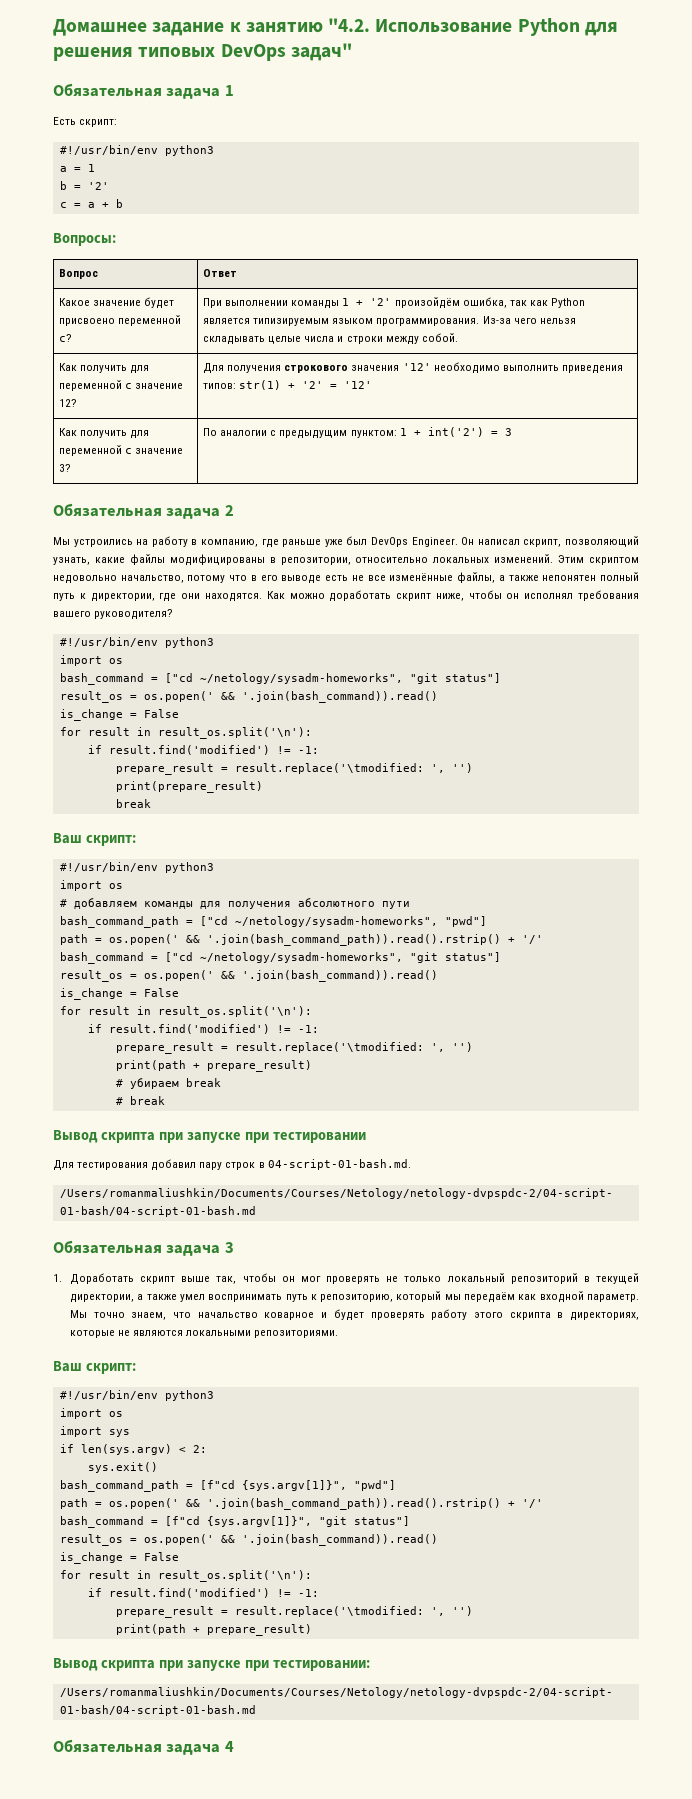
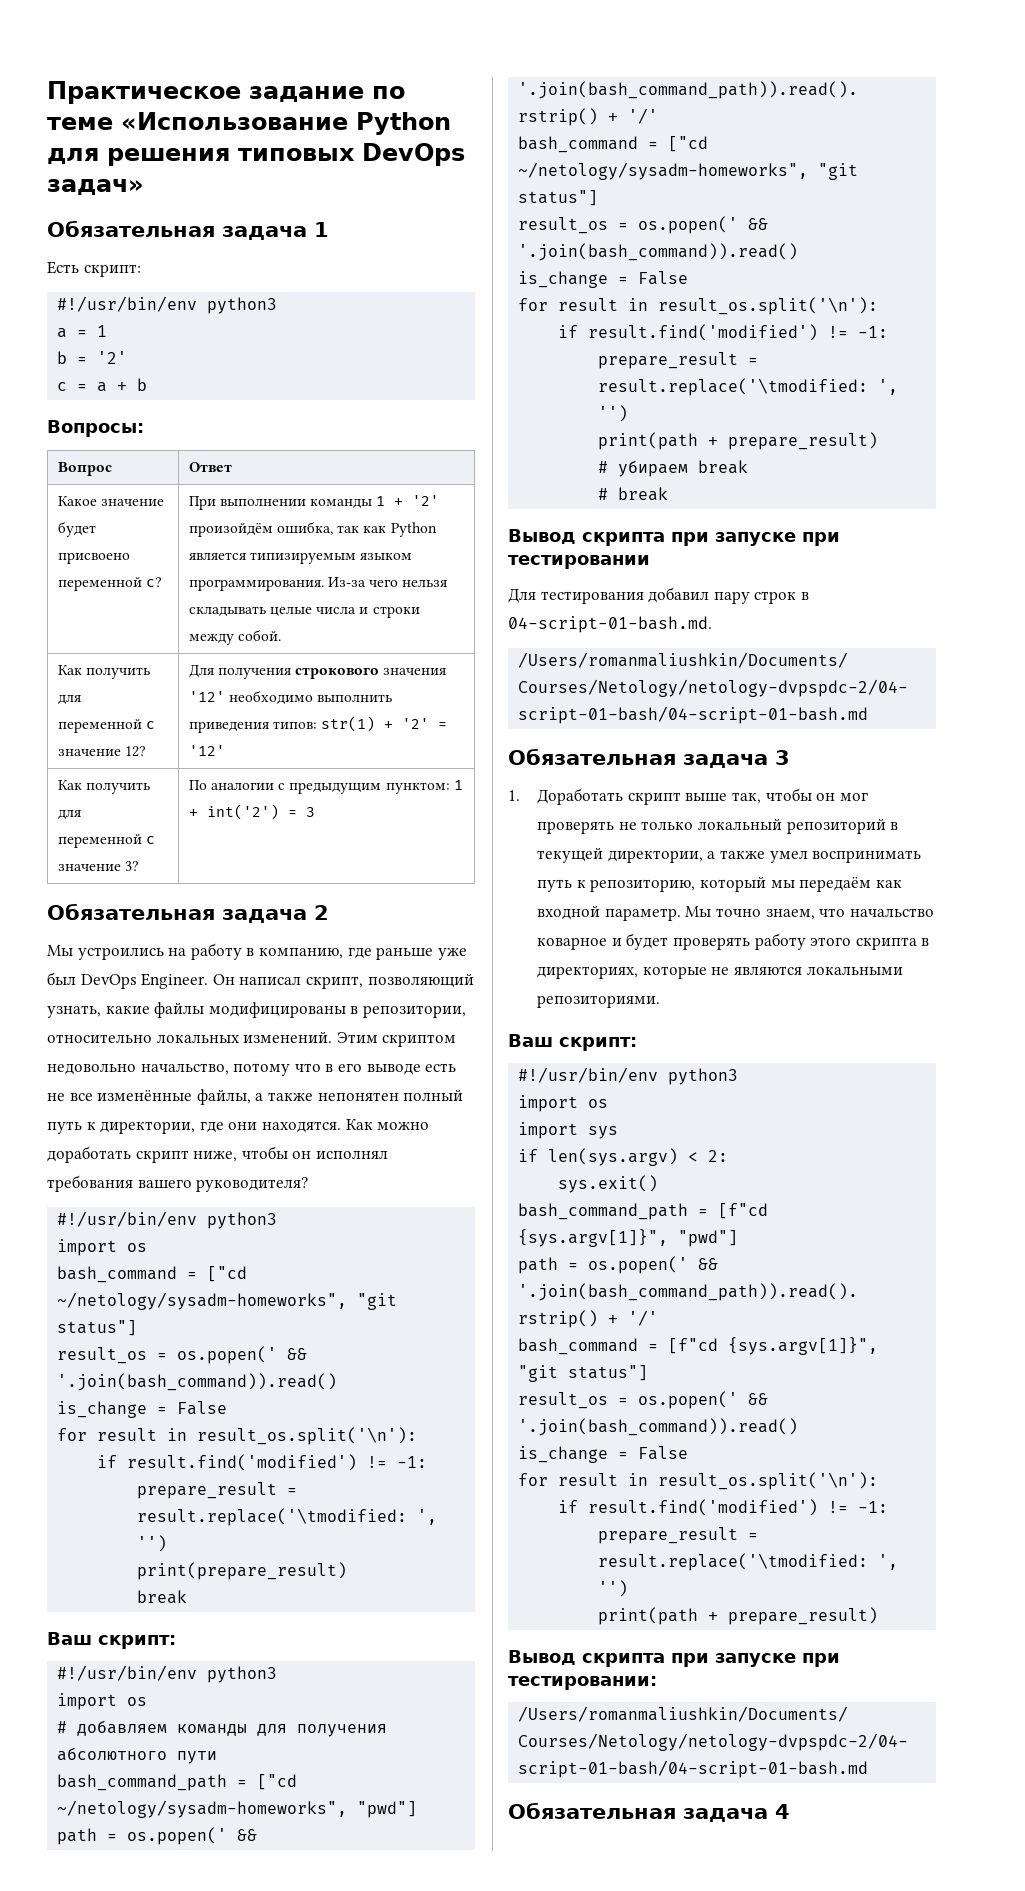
[53,18,513,36] Домашнее задание к занятию "4.2. Использование -> [47,81,405,104] [47,112,348,130] Практическое задание по теме «Использование
[290,43,352,61] задач" -> [47,179,144,195] задач»

